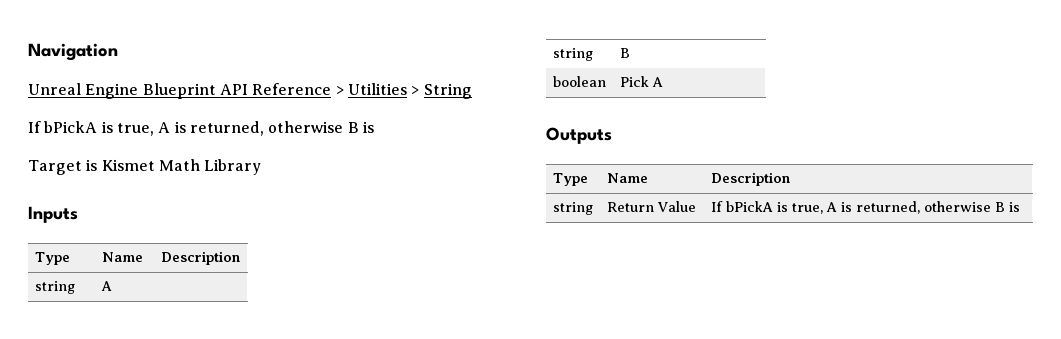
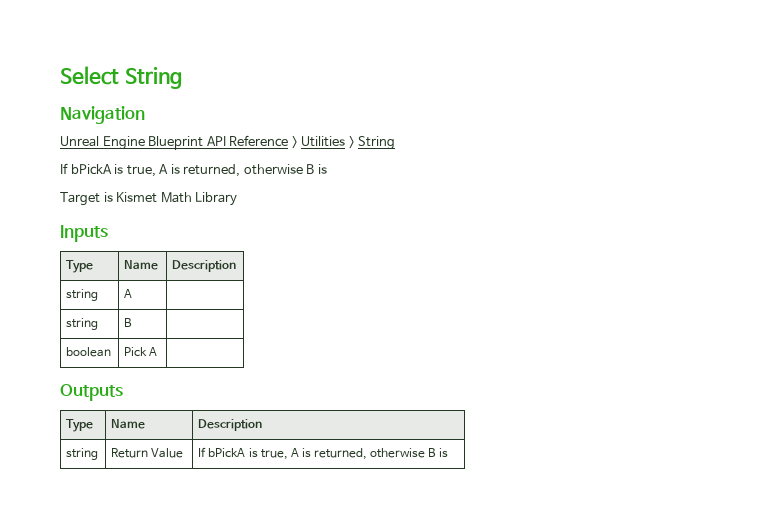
(28, 52) none -> [60,66,182,89] Select String //

